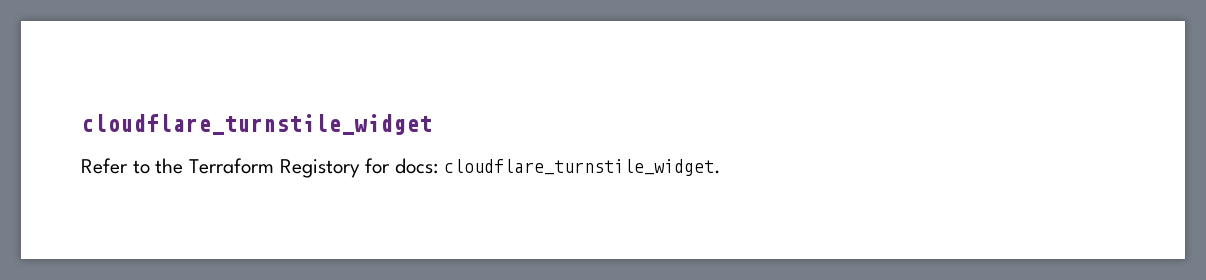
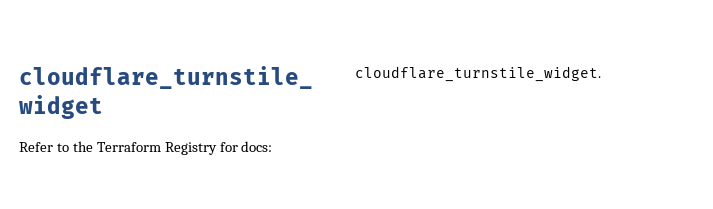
[279,159,360,178] Registory -> [164,142,217,155] Registry

